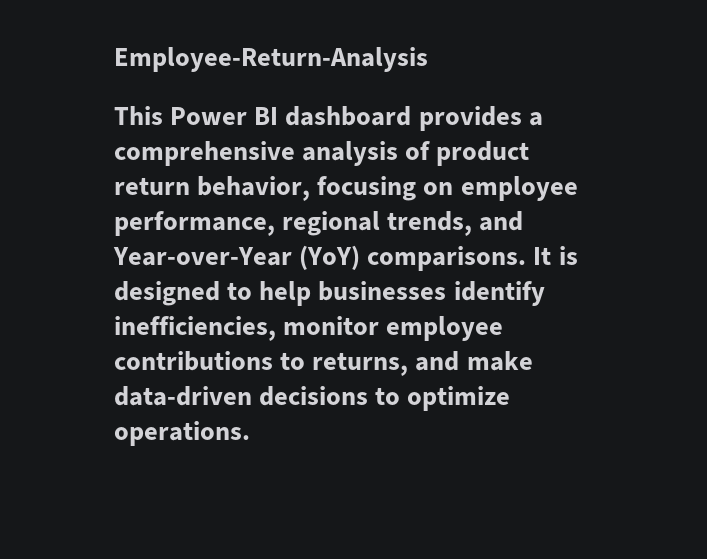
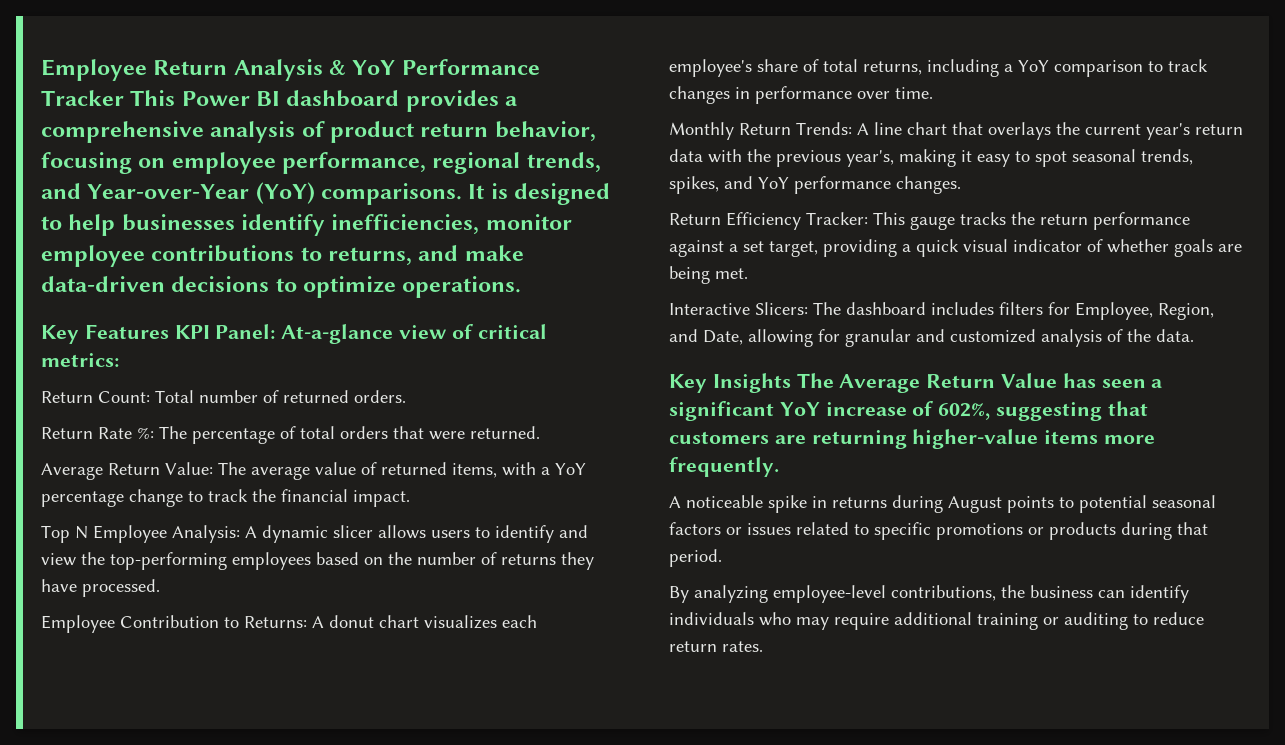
[114,47,428,72] Employee-Return-Analysis // -> [41,59,540,81] [41,90,124,106] Employee Return Analysis & YoY Performance Tracker
(250, 433) none -> [41,324,547,344] [41,353,119,367] [41,390,406,403] [41,426,540,444] [41,462,586,480] [41,489,410,507] [41,525,588,543] [41,552,594,570] [41,579,160,597] [41,615,537,633] [669,59,1208,77] [669,86,933,104] [669,122,1243,140] [669,149,1193,167] [669,176,961,194] [669,212,1190,230] [669,239,1242,257] [669,266,748,284] [669,302,1214,320] [669,329,1194,347] [669,373,1163,393] [669,401,1148,421] [669,429,1156,449] [669,457,779,477] [669,495,1216,513] [669,522,1208,540] [669,549,722,567] [669,585,1189,603] [669,612,1204,630] [669,641,763,652] // Key Features KPI Panel: At-a-glance view of critical metrics: // Return Count: Total number of returned orders. // Return Rate %: The percentage of total orders that were returned. // Average Return Value: The average value of returned items, with a YoY percentage change to track the financial impact. // Top N Employee Analysis: A dynamic slicer allows users to identify and view the top-performing employees based on the number of returns they have processed. // Employee Contribution to Returns: A donut chart visualizes each employee's share of total returns, including a YoY comparison to track changes in performance over time. // Monthly Return Trends: A line chart that overlays the current year's return data with the previous year's, making it easy to spot seasonal trends, spikes, and YoY performance changes. // Return Efficiency Tracker: This gauge tracks the return performance against a set target, providing a quick visual indicator of whether goals are being met. // Interactive Slicers: The dashboard includes filters for Employee, Region, and Date, allowing for granular and customized analysis of the data. // Key Insights The Average Return Value has seen a significant YoY increase of 602%, suggesting that customers are returning higher-value items more frequently. // A noticeable spike in returns during August points to potential seasonal factors or issues related to specific promotions or products during that period. // By analyzing employee-level contributions, the business can identify individuals who may require additional training or auditing to reduce return rates.

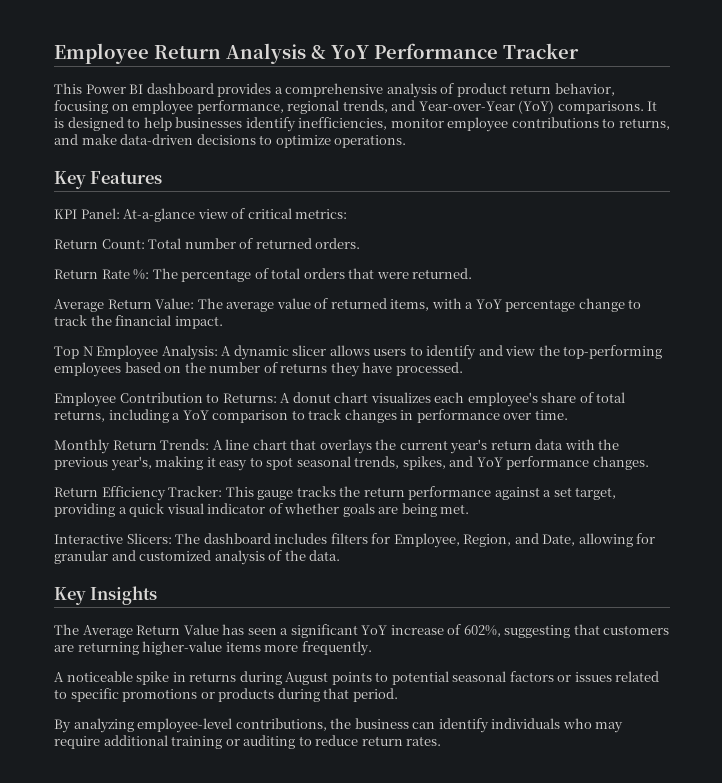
(124, 98) none -> (579, 51) //
(169, 331) none -> (163, 177) //
(791, 383) none -> (158, 595) //

